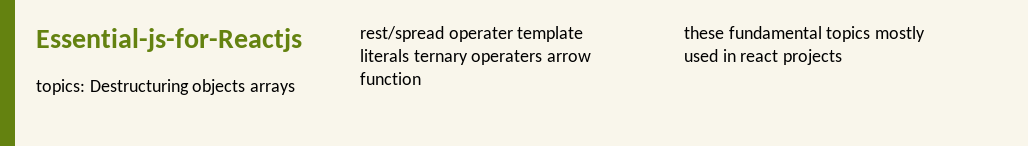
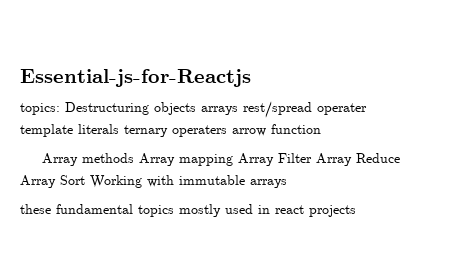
(421, 78) none -> [41,153,400,166] [20,175,287,188] // Array methods Array mapping Array Filter Array Reduce Array Sort Working with immutable arrays

